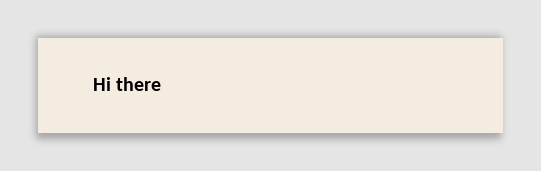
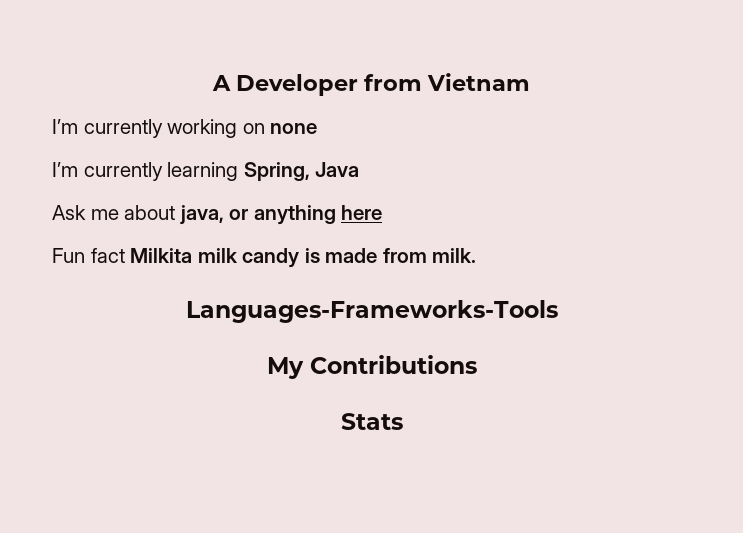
[93,77,162,91] Hi there -> [211,73,531,96] [52,119,318,138] [52,162,360,181] [52,205,383,225] [52,248,477,268] [185,300,558,323] [266,355,477,379] [340,413,403,430] A Developer from Vietnam // I’m currently working on none // I’m currently learning Spring, Java // Ask me about java, or anything here // Fun fact Milkita milk candy is made from milk. // Languages-Frameworks-Tools // My Contributions // Stats

